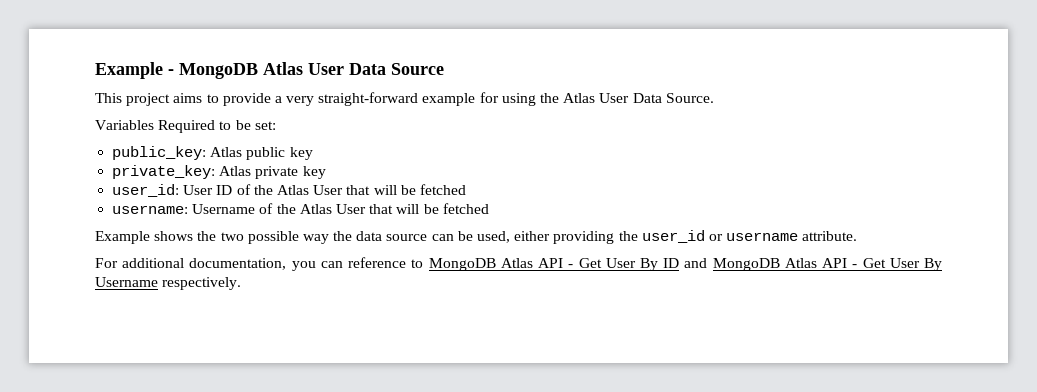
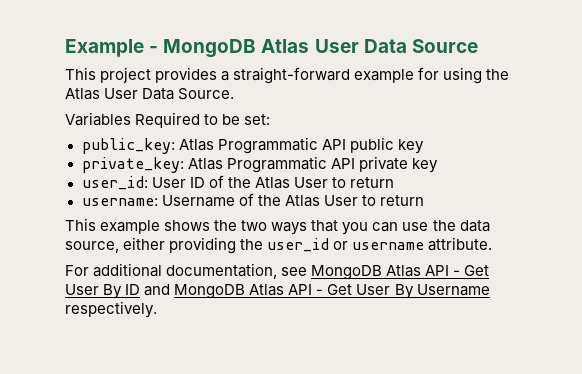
[173,93,315,106] aims to provide a very -> [155,67,230,83] provides a
(243, 152) none -> [217,137,346,154] Programmatic API
(252, 171) none -> [226,156,355,173] Programmatic API
[346,184,466,195] that will be fetched -> [331,177,394,188] to return
[369,203,489,214] [95,231,511,244] that will be fetched // Example shows the two possible way the data source can be used, -> [361,195,424,206] [65,218,490,235] [65,241,119,253] to return // This example shows the two ways that you can use the data source,
[291,257,424,271] you can reference to -> [281,267,308,276] see

